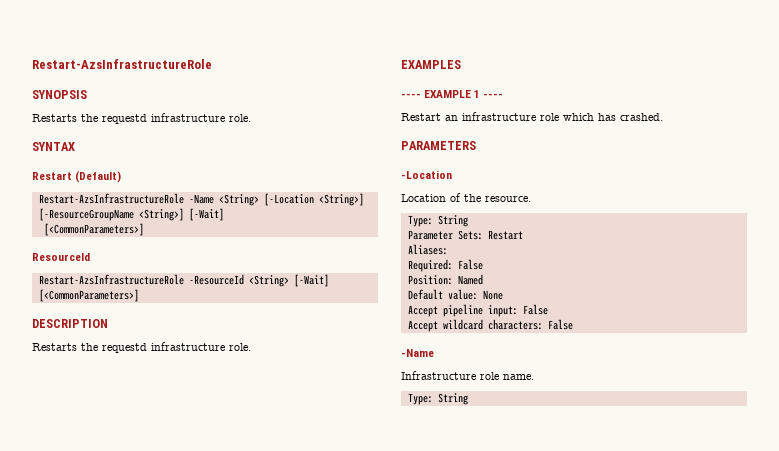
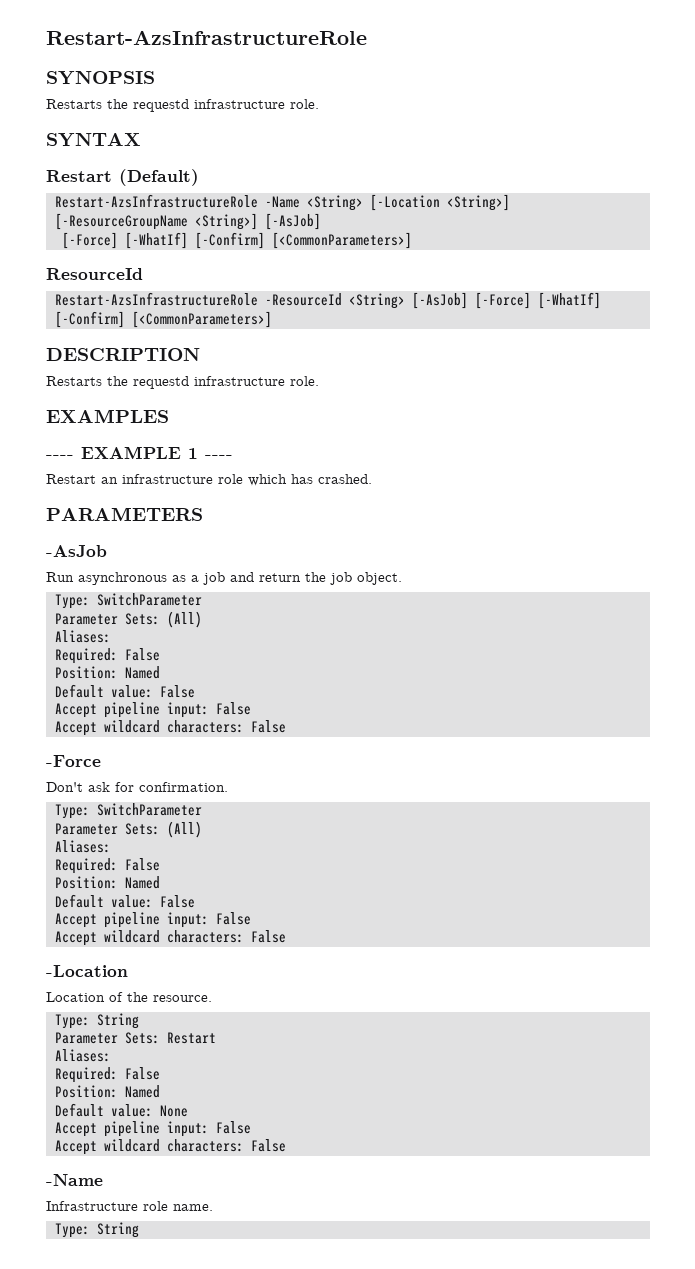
[188,208,224,221] [-Wait] // -> [265,213,321,230] [62,232,265,249] [-AsJob] // [-Force] [-WhatIf] [-Confirm]
[293,274,329,287] [-Wait] -> [412,292,601,309] [55,311,125,328] [-AsJob] [-Force] [-WhatIf] [-Confirm]
(476, 145) none -> [46,545,107,557] [46,572,402,585] [55,593,202,609] [55,611,202,628] [55,630,111,643] [55,648,160,664] [55,666,160,679] [55,684,195,698] [55,702,251,718] [55,720,286,736] [46,755,101,767] [46,782,228,792] [55,803,202,819] [55,821,202,838] [55,840,111,853] [55,858,160,874] [55,876,160,889] [55,894,195,908] [55,912,251,928] [55,930,286,946] // -AsJob // Run asynchronous as a job and return the job object. // Type: SwitchParameter // Parameter Sets: (All) // Aliases: // Required: False // Position: Named // Default value: False // Accept pipeline input: False // Accept wildcard characters: False // -Force // Don't ask for confirmation. // Type: SwitchParameter // Parameter Sets: (All) // Aliases: // Required: False // Position: Named // Default value: False // Accept pipeline input: False // Accept wildcard characters: False

